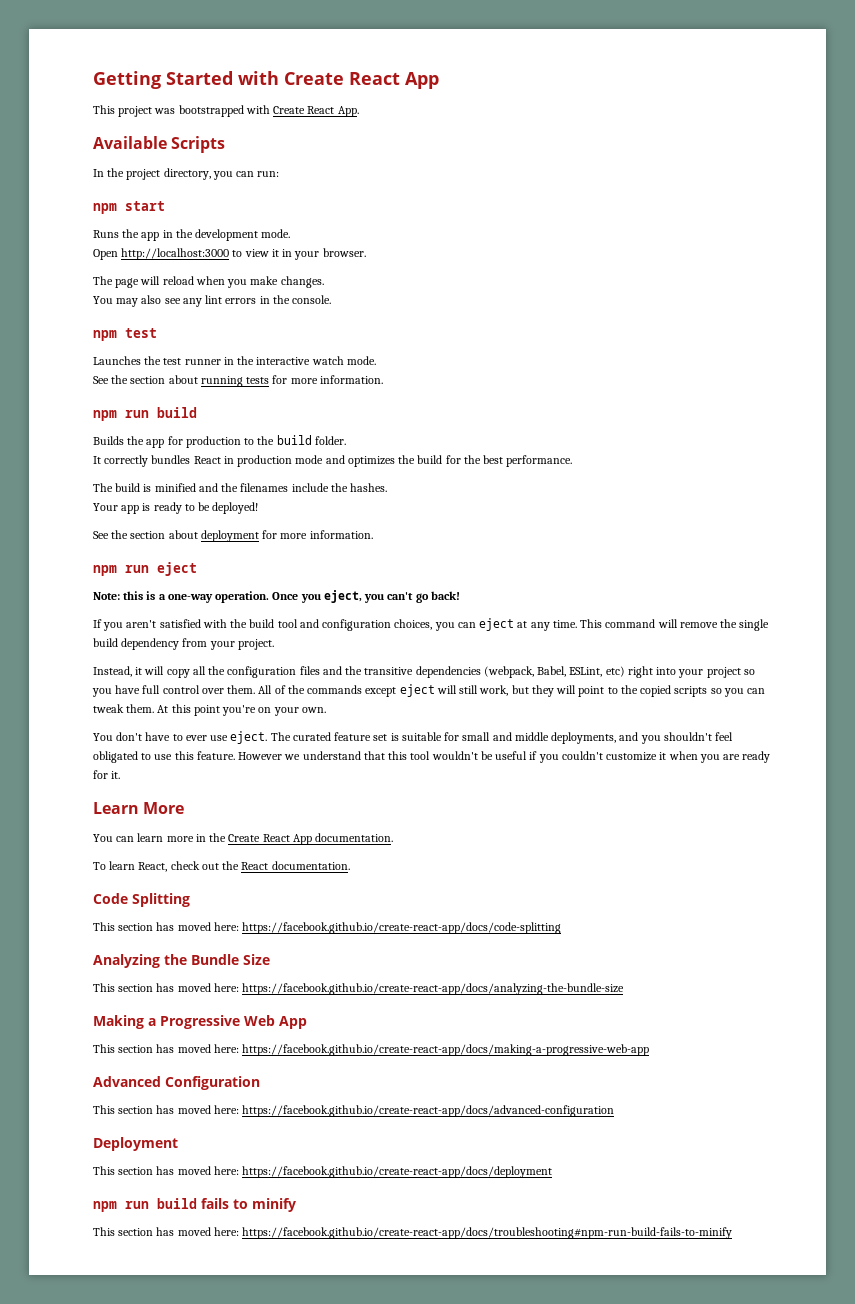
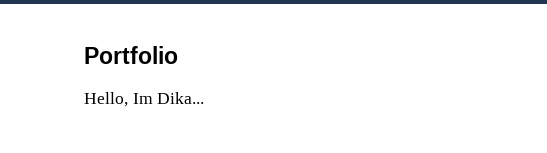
[93,71,439,89] [93,105,359,117] [93,136,226,153] [93,168,280,180] [93,201,165,214] [93,229,291,241] [93,248,366,260] [93,276,324,288] [93,295,332,307] [93,328,157,341] [93,356,376,365] [93,375,383,387] [93,407,197,421] [93,435,346,448] [93,455,573,467] [93,483,388,492] [93,502,259,514] [93,530,373,542] [93,562,197,576] [93,590,460,603] [93,618,770,631] [93,638,274,650] [93,666,755,678] [92,684,766,697] [93,704,326,716] [93,731,734,744] [93,751,771,763] [93,770,121,779] [93,802,185,814] [93,833,394,845] [93,861,350,872] [93,893,190,907] [93,922,562,934] [93,954,270,968] [93,983,625,995] [93,1015,307,1029] [93,1044,650,1056] [93,1076,260,1090] [93,1105,615,1117] [93,1137,178,1151] [93,1166,553,1178] [93,1198,296,1212] [93,1227,733,1239] Getting Started with Create React App // This project was bootstrapped with Create React App. // Available Scripts // In the project directory, you can run: // npm start // Runs the app in the development mode. // Open http://localhost:3000 to view it in your browser. // The page will reload when you make changes. // You may also see any lint errors in the console. // npm test // Launches the test runner in the interactive watch mode. // See the section about running tests for more information. // npm run build // Builds the app for production to the build folder. // It correctly bundles React in production mode and optimizes the build for the best performance. // The build is minified and the filenames include the hashes. // Your app is ready to be deployed! // See the section about deployment for more information. // npm run eject // Note: this is a one-way operation. Once you eject, you can't go back! // If you aren't satisfied with the build tool and configuration choices, you can eject at any time. This command will remove the single build dependency from your project. // Instead, it will copy all the configuration files and the transitive dependencies (webpack, Babel, ESLint, etc) right into your project so you have full control over them. All of the commands except eject will still work, but they will point to the copied scripts so you can tweak them. At this point you're on your own. // You don't have to ever use eject. The curated feature set is suitable for small and middle deployments, and you shouldn't feel obligated to use this feature. However we understand that this tool wouldn't be useful if you couldn't customize it when you are ready for it. // Learn More // You can learn more in the Create React App documentation. // To learn React, check out the React documentation. // Code Splitting // This section has moved here: https://facebook.github.io/create-react-app/docs/code-splitting // Analyzing the Bundle Size // This section has moved here: https://facebook.github.io/create-react-app/docs/analyzing-the-bundle-size // Making a Progressive Web App // This section has moved here: https://facebook.github.io/create-react-app/docs/making-a-progressive-web-app // Advanced Configuration // This section has moved here: https://facebook.github.io/create-react-app/docs/advanced-configuration // Deployment // This section has moved here: https://facebook.github.io/create-react-app/docs/deployment // npm run build fails to minify // This section has moved here: https://facebook.github.io/create-react-app/docs/troubleshooting#npm-run-build-fails-to-minify -> [84,46,178,64] [84,92,205,107] Portfolio // Hello, Im Dika...

